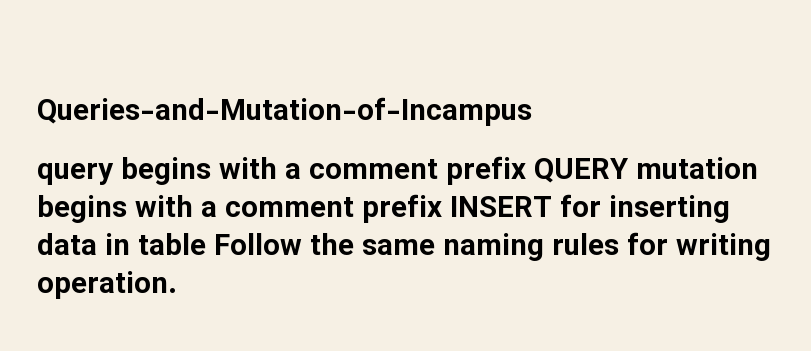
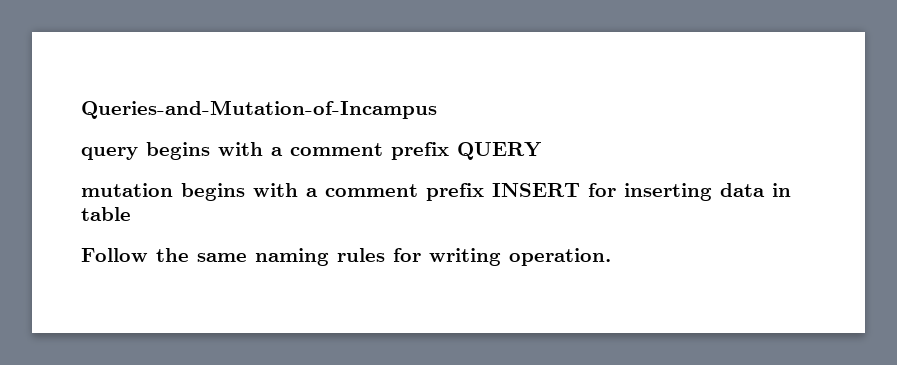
(629, 170) none -> (541, 151) //
(206, 244) none -> (131, 214) //

